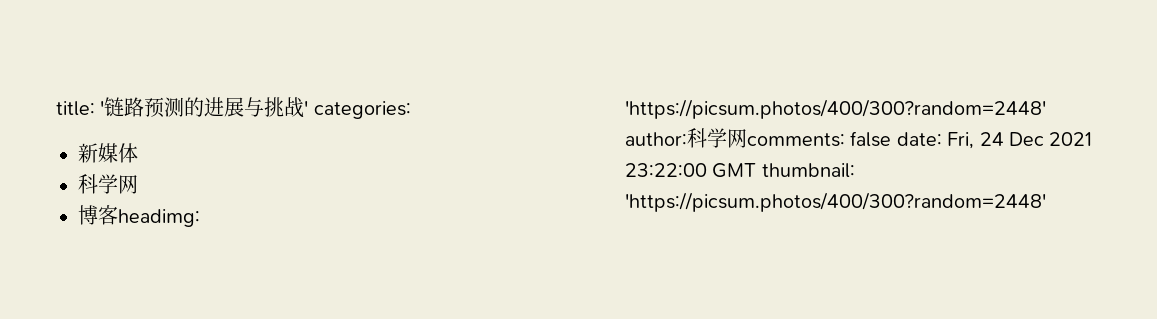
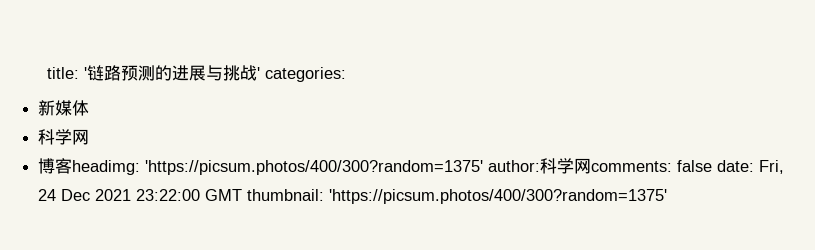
[625,99,1046,119] 'https://picsum.photos/400/300?random=2448' -> [145,160,484,175] 'https://picsum.photos/400/300?random=1375'
[625,192,1046,212] 'https://picsum.photos/400/300?random=2448' -> [329,189,668,204] 'https://picsum.photos/400/300?random=1375'

